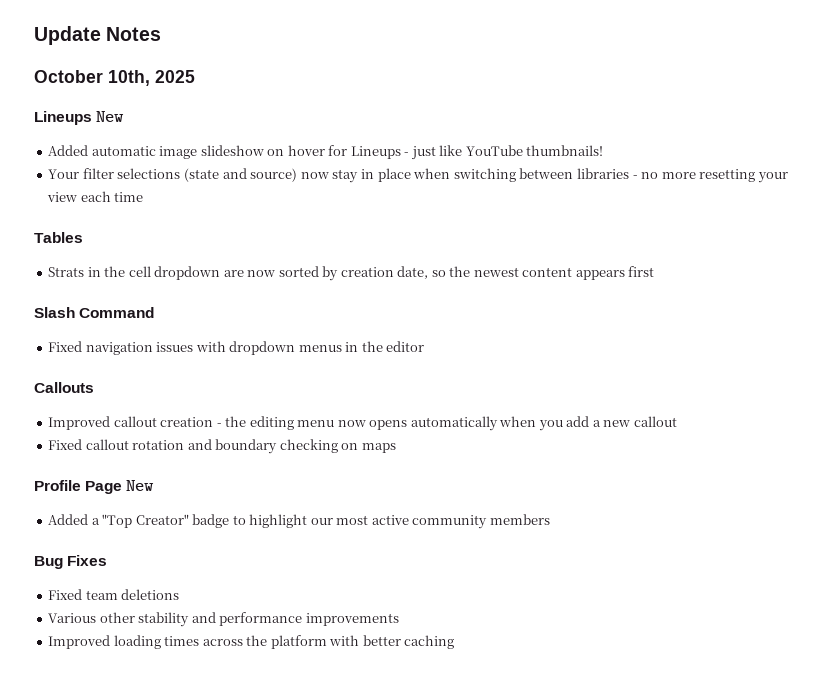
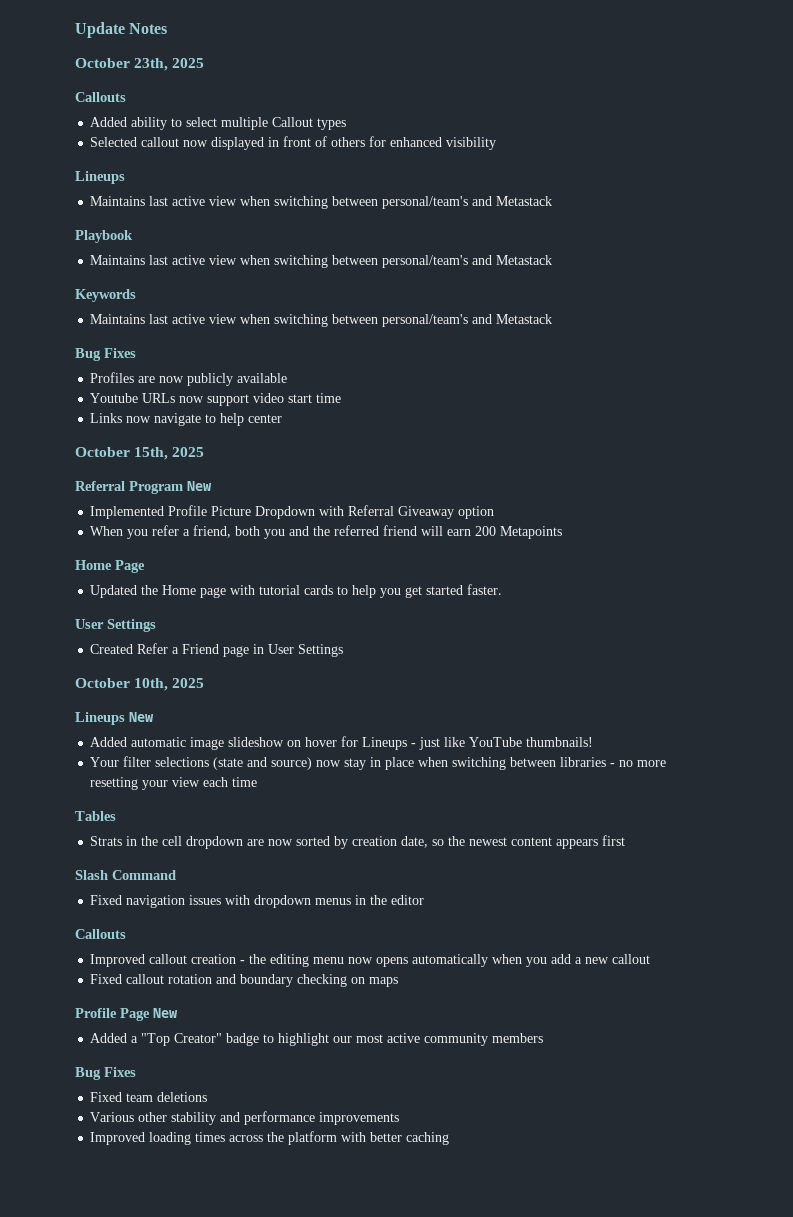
(162, 34) none -> [75,58,205,71] [75,92,126,102] [90,117,347,130] [90,136,497,150] [75,171,125,184] [90,196,553,209] [75,230,133,243] [90,255,553,268] [75,289,136,302] [90,314,553,327] [75,348,136,361] [90,372,288,386] [90,393,342,406] [90,413,283,426] [75,447,205,460] [75,481,212,494] [90,505,495,519] [90,525,563,539] [75,560,145,573] [90,584,503,598] [75,619,156,632] [90,643,344,657] // October 23th, 2025 // Callouts // Added ability to select multiple Callout types // Selected callout now displayed in front of others for enhanced visibility // Lineups // Maintains last active view when switching between personal/team's and Metastack // Playbook // Maintains last active view when switching between personal/team's and Metastack // Keywords // Maintains last active view when switching between personal/team's and Metastack // Bug Fixes // Profiles are now publicly available // Youtube URLs now support video start time // Links now navigate to help center // October 15th, 2025 // Referral Program New // Implemented Profile Picture Dropdown with Referral Giveaway option // When you refer a friend, both you and the referred friend will earn 200 Metapoints // Home Page // Updated the Home page with tutorial cards to help you get started faster. // User Settings // Created Refer a Friend page in User Settings

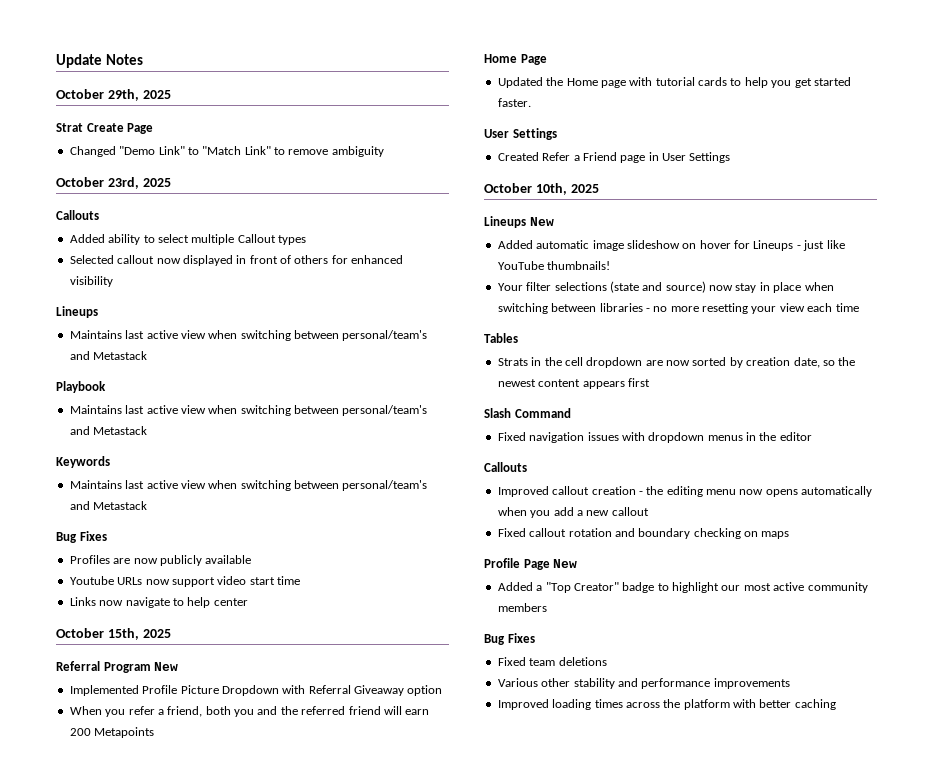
[134,58,169,71] 23th, -> [107,89,171,101] [56,123,154,134] [69,146,384,157] [56,177,139,189] 29th, 2025 // Strat Create Page // Changed "Demo Link" to "Match Link" to remove ambiguity // October 23rd,

